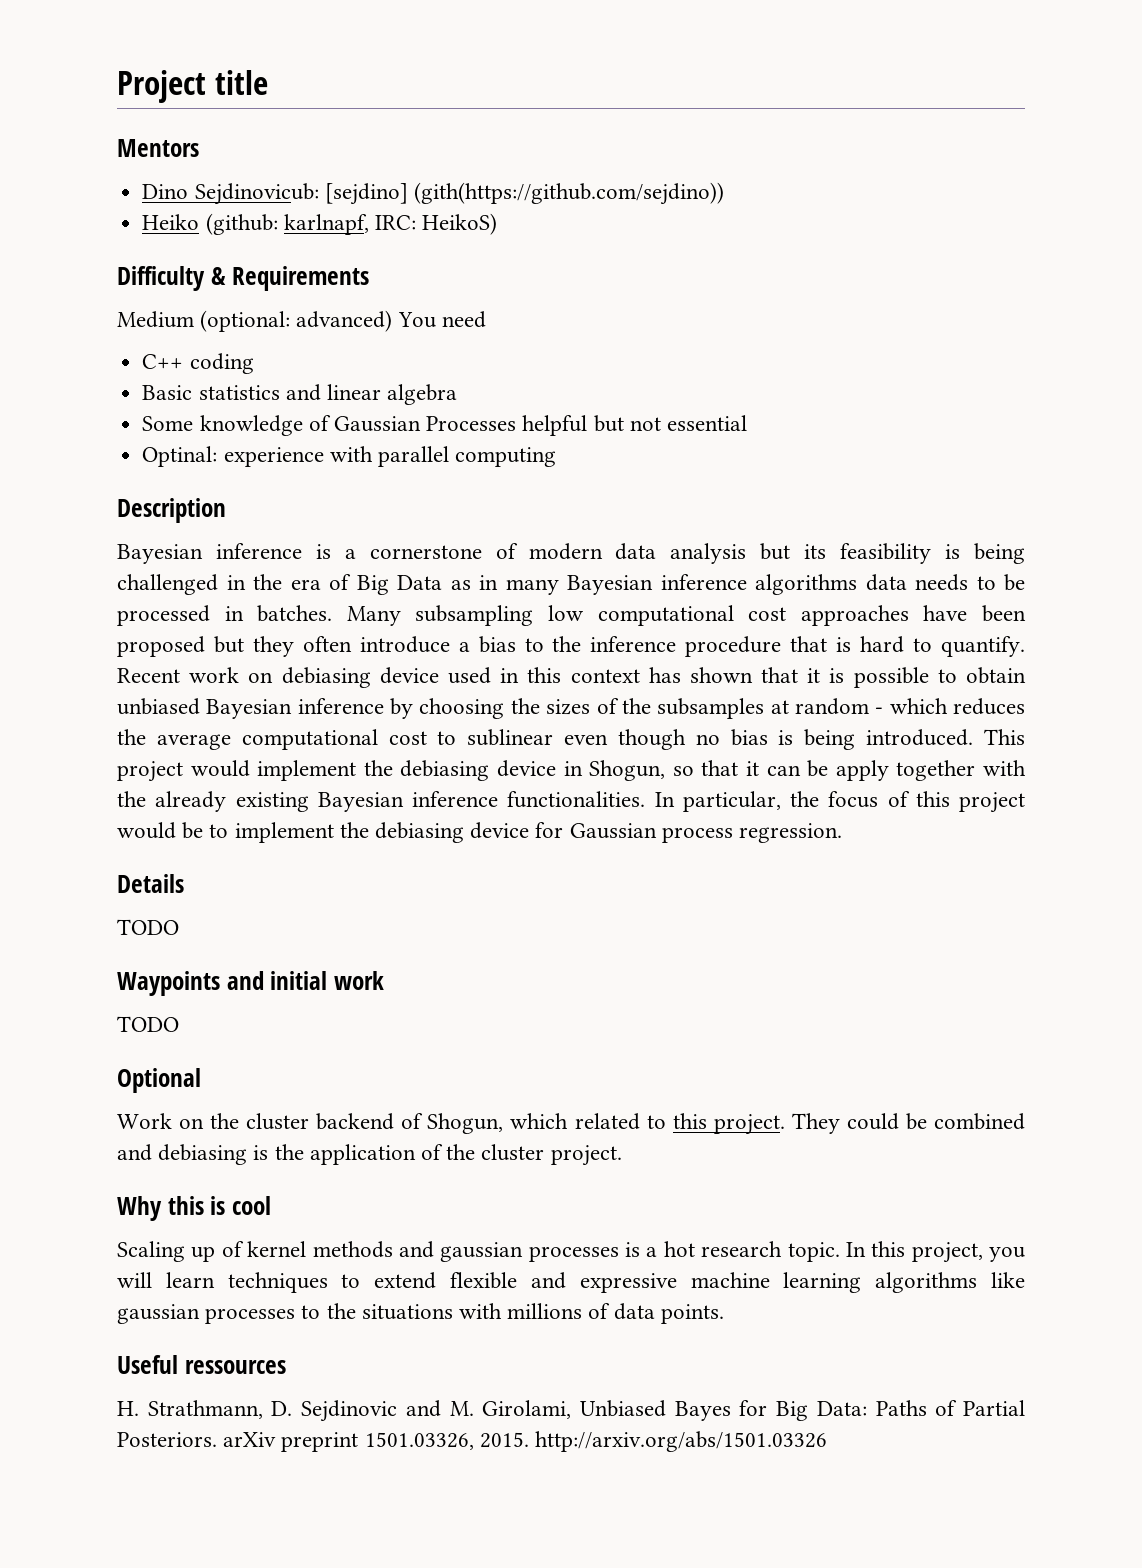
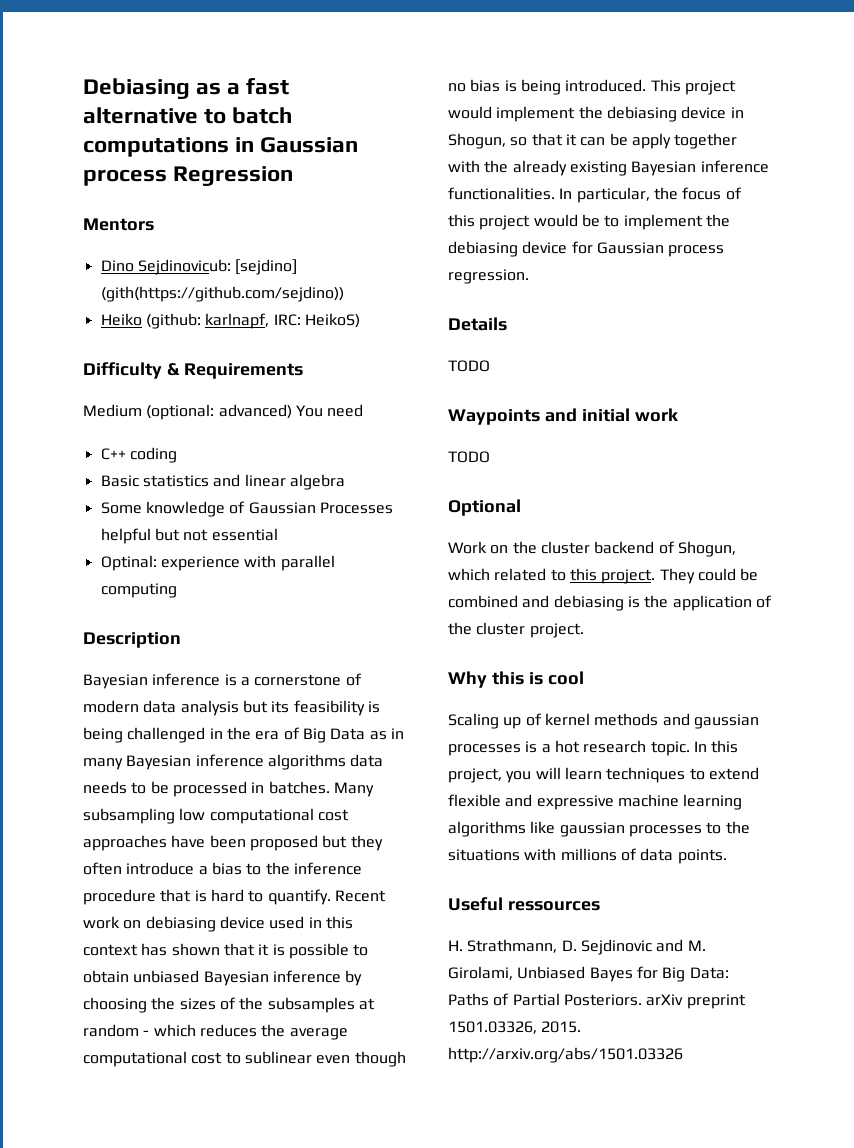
[117,70,268,103] Project title -> [83,78,290,99] [83,107,293,124] [83,137,359,157] [83,166,294,186] Debiasing as a fast alternative to batch computations in Gaussian process Regression

